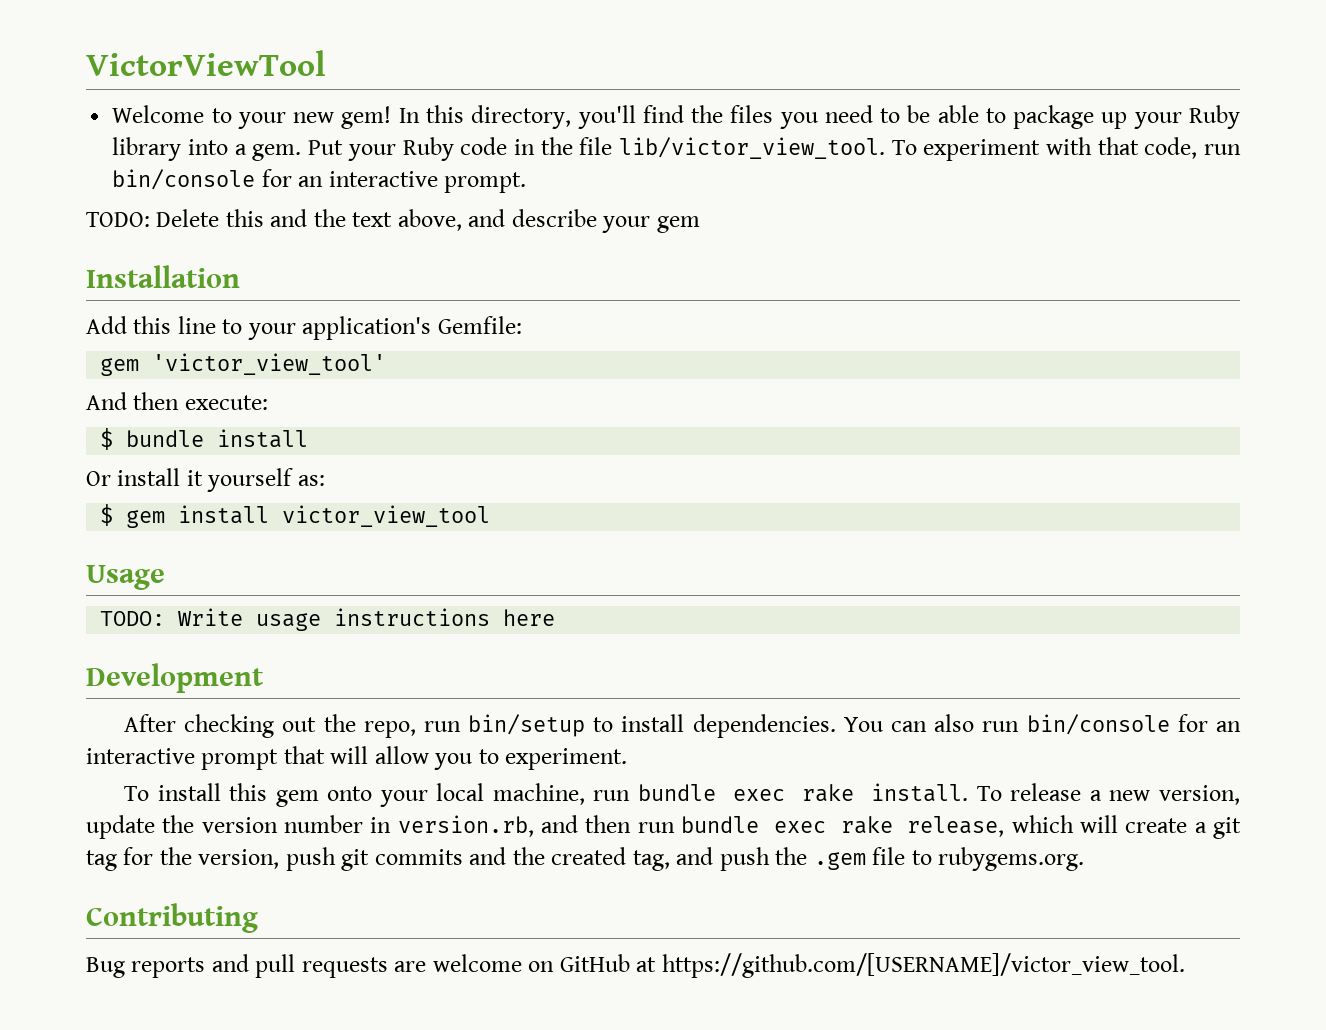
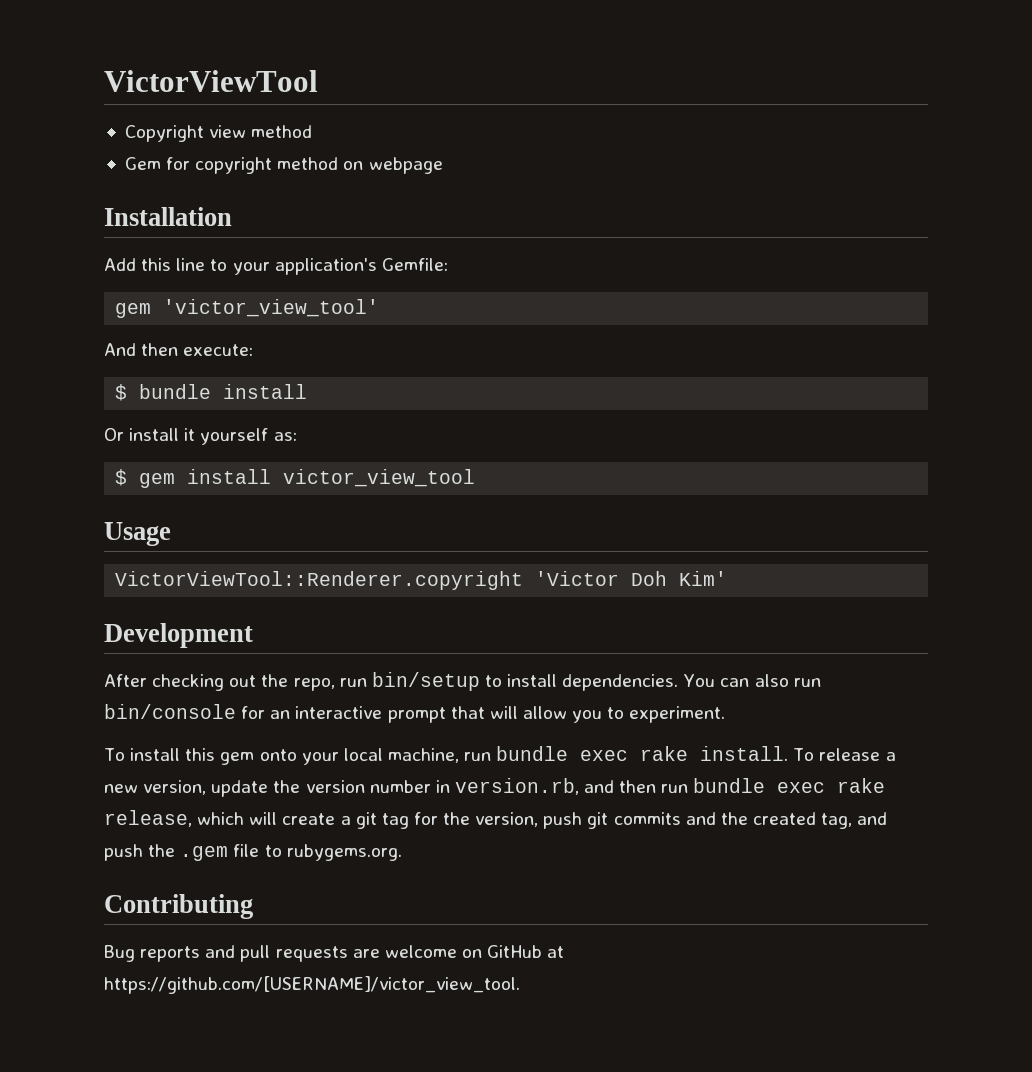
[112,105,1240,129] [112,137,1241,161] [112,169,527,193] [86,209,700,233] Welcome to your new gem! In this directory, you'll find the files you need to be able to package up your Ruby library into a gem. Put your Ruby code in the file lib/victor_view_tool. To experiment with that code, run bin/console for an interactive prompt. // TODO: Delete this and the text above, and describe your gem -> [124,125,313,142] [124,157,443,174] Copyright view method // Gem for copyright method on webpage
[100,608,556,631] TODO: Write usage instructions here -> [115,571,728,590] VictorViewTool::Renderer.copyright 'Victor Doh Kim'

